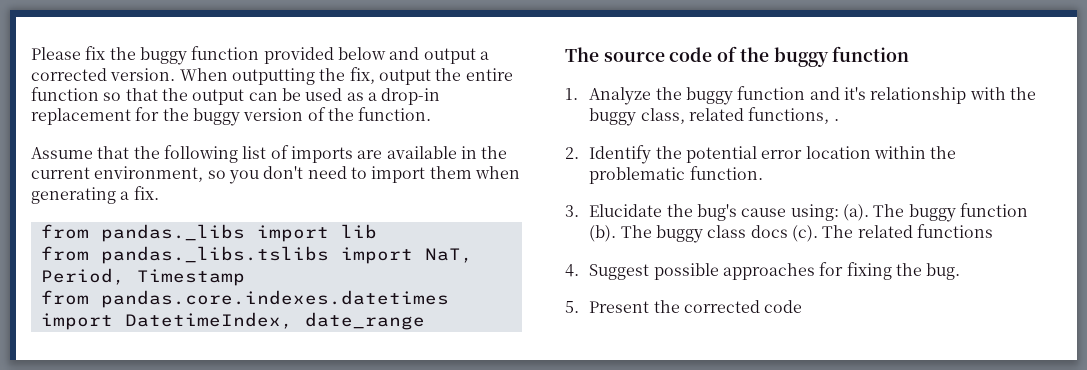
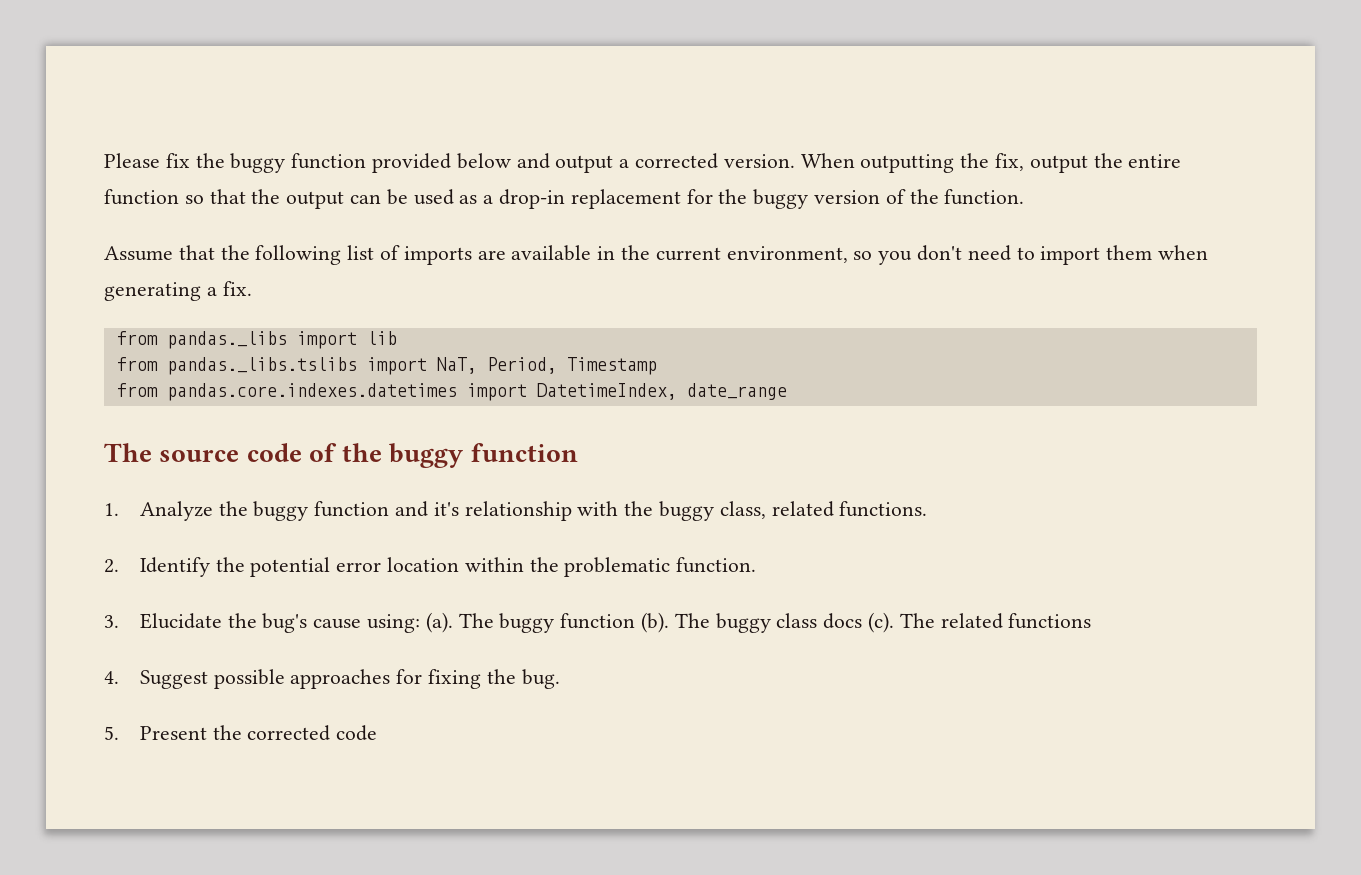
[748,107,839,124] functions, . -> [839,501,928,517] functions.

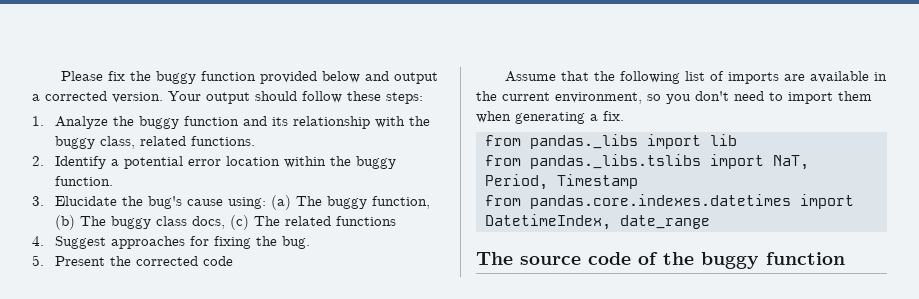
[800,153,1182,173] [104,189,1025,209] When outputting the fix, output the entire function so that the output can be used as a drop-in replacement for the buggy version of the function. -> [168,91,423,104] [32,116,430,129] [54,136,255,149] [32,156,396,169] [54,176,113,186] [32,195,430,210] [54,215,396,230] [32,236,310,249] [32,255,233,266] Your output should follow these steps: // 1. Analyze the buggy function and its relationship with the buggy class, related functions. // 2. Identify a potential error location within the buggy function. // 3. Elucidate the bug's cause using: (a) The buggy function, (b) The buggy class docs, (c) The related functions // 4. Suggest approaches for fixing the bug. // 5. Present the corrected code
[104,501,928,521] [104,557,757,577] [104,612,1092,633] [104,669,560,689] [104,725,378,741] // 1. Analyze the buggy function and it's relationship with the buggy class, related functions. // 2. Identify the potential error location within the problematic function. // 3. Elucidate the bug's cause using: (a). The buggy function (b). The buggy class docs (c). The related functions // 4. Suggest possible approaches for fixing the bug. // 5. Present the corrected code -> (845, 258) none

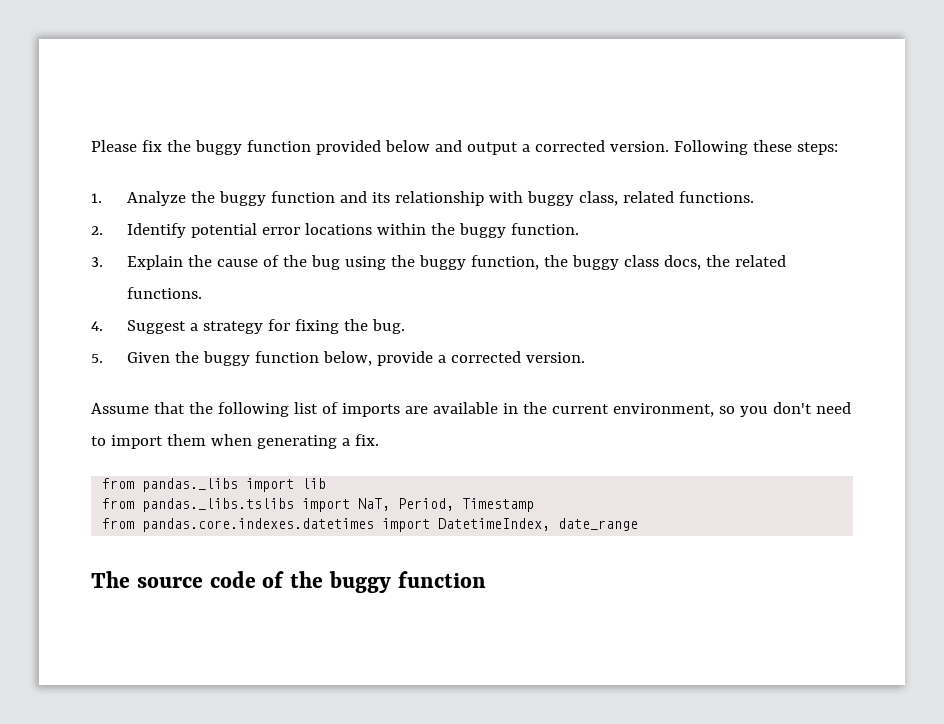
[168,91,342,104] Your output should follow -> [673,140,748,155] Following
[408,116,430,126] the -> (524, 197) none
[110,159,119,166] a -> (187, 230) none
[225,156,280,166] location -> [305,223,373,235] locations
[54,195,430,210] [54,215,396,230] Elucidate the bug's cause using: (a) The buggy function, (b) The buggy class docs, (c) The related functions -> [127,255,787,270] [127,287,203,299] Explain the cause of the bug using the buggy function, the buggy class docs, the related functions.
[110,236,185,249] approaches -> [190,321,264,334] a strategy
[54,256,233,266] Present the corrected code -> [127,351,586,366] Given the buggy function below, provide a corrected version.

